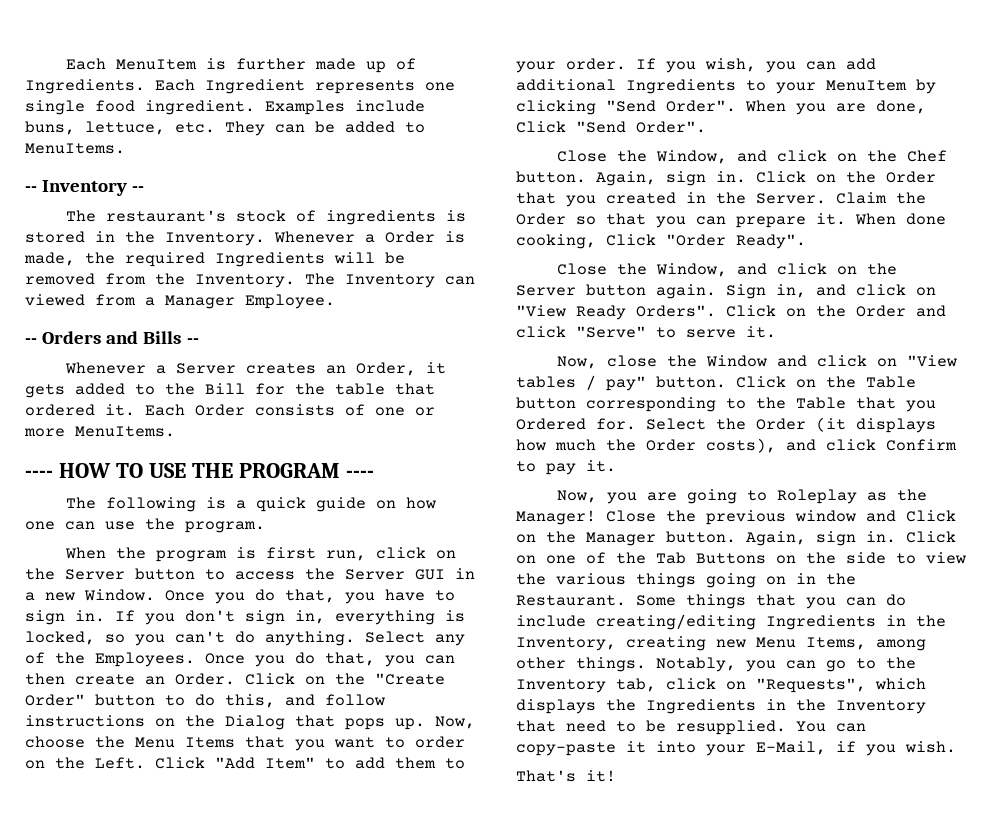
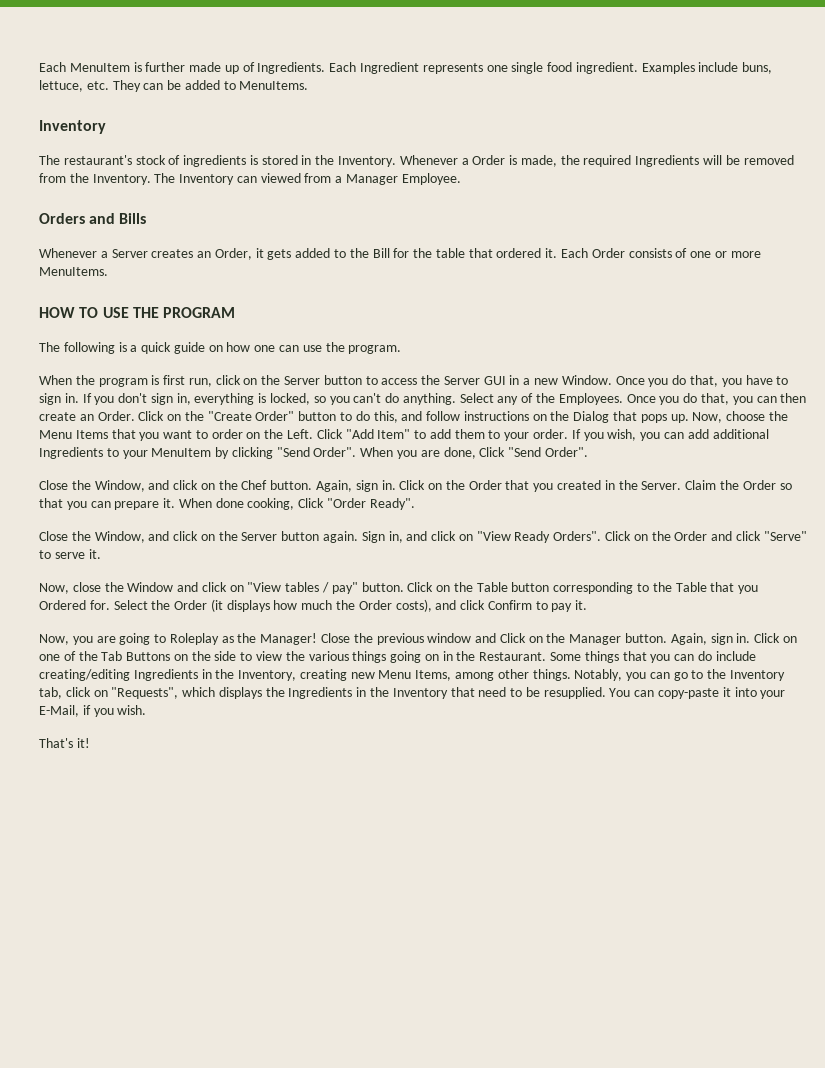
[25,180,145,196] -- Inventory -- -> [39,120,106,134] Inventory
[25,338,37,344] -- -> (461, 179) none
[186,338,199,344] -- -> (147, 218) none
[25,470,53,478] ---- -> (108, 271) none
[345,470,374,478] ---- -> (236, 312) none

